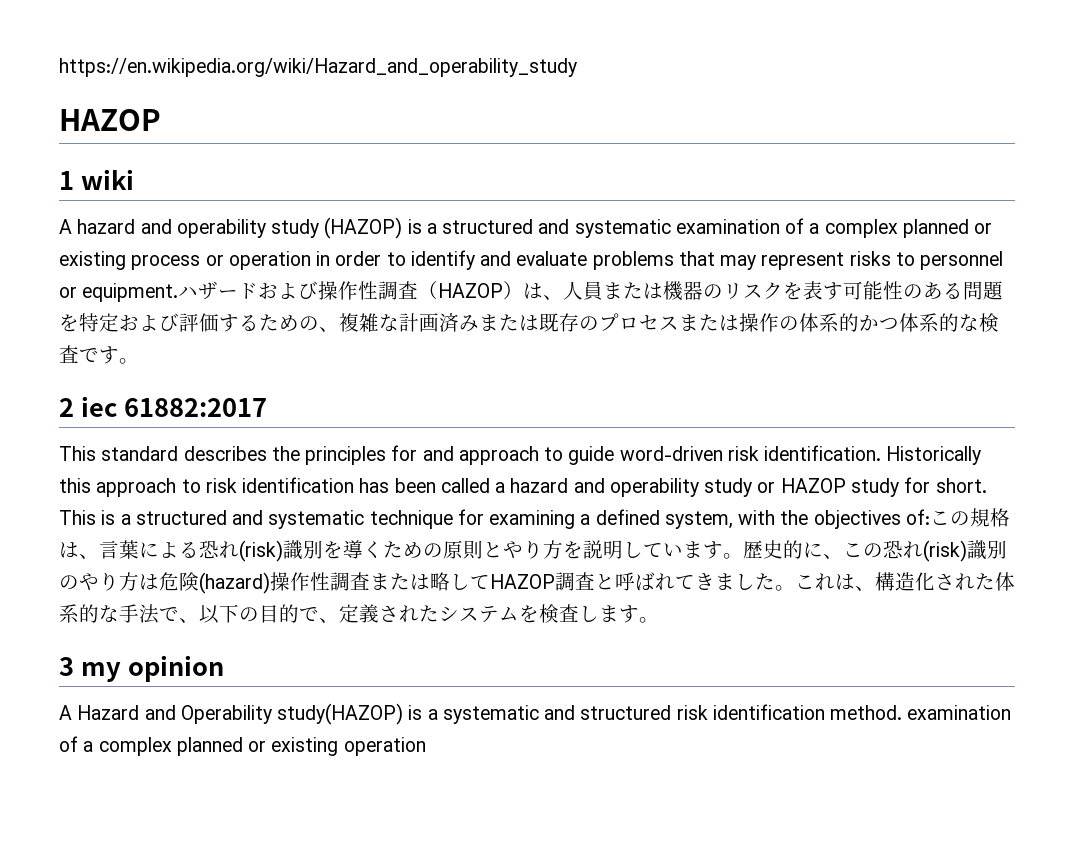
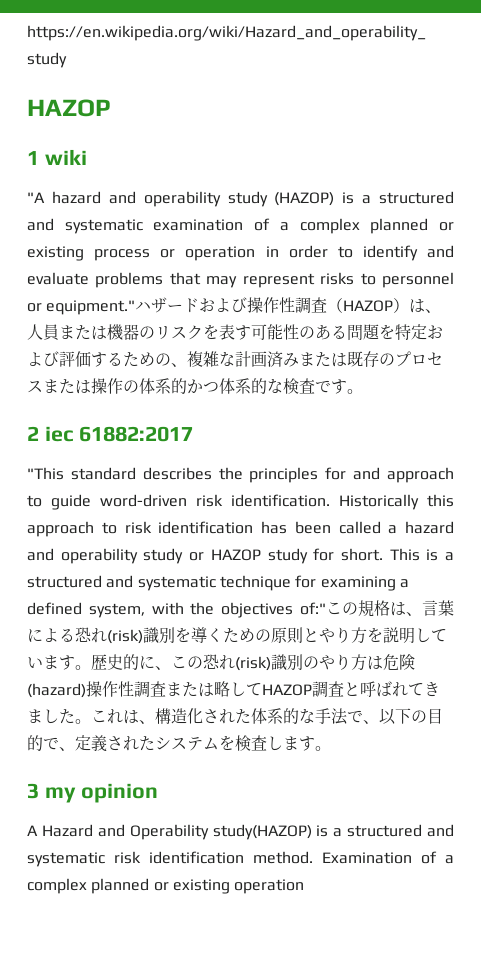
[59,219,72,234] A -> [27,192,45,203] "A
[82,283,179,302] equipment. -> [46,300,136,315] equipment."
[59,446,96,461] This -> [27,467,64,480] "This
[905,509,930,525] of: -> [299,602,326,615] of:"
[442,705,672,724] systematic and structured -> [347,824,454,837] [27,852,105,867] structured and systematic
[907,705,1012,720] examination -> [322,852,412,864] Examination

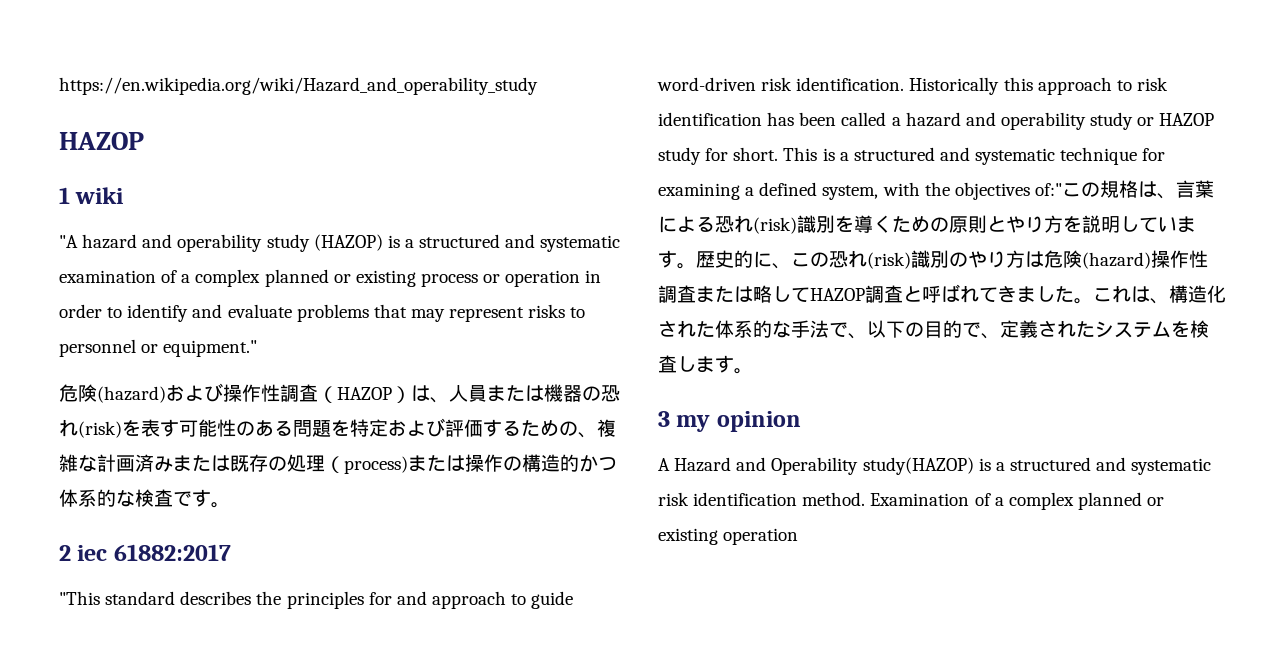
[135,297,200,313] ハザード -> [59,384,166,403] // 危険(hazard)
[155,325,203,340] リスク -> [601,385,620,402] [59,419,122,438] 恐れ(risk)
[395,351,443,367] [27,380,43,393] プロセス -> [287,454,408,474] 処理（process)
[139,378,171,394] 体系 -> [522,454,560,472] 構造

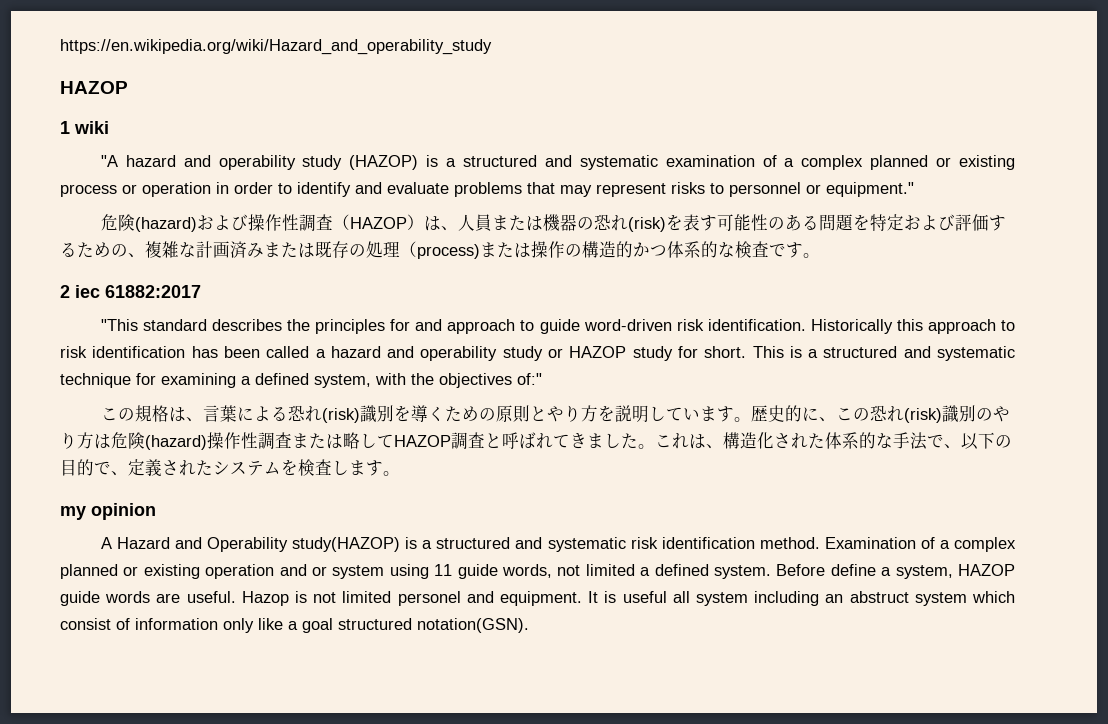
(1062, 189) none -> (542, 379) //
[658,411,670,427] 3 -> (400, 473) none
(799, 536) none -> [279,564,1015,579] [60,591,1016,606] [60,618,529,633] and or system using 11 guide words, not limited a defined system. Before define a system, HAZOP guide words are useful. Hazop is not limited personel and equipment. It is useful all system including an abstruct system which consist of information only like a goal structured notation(GSN).

